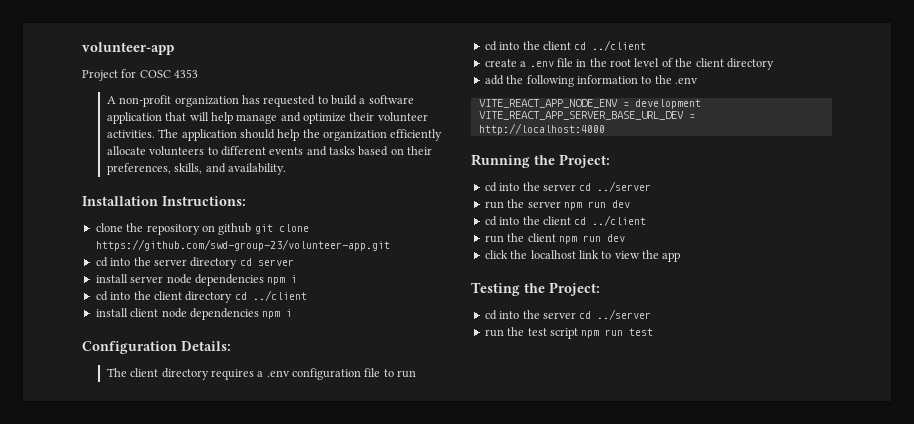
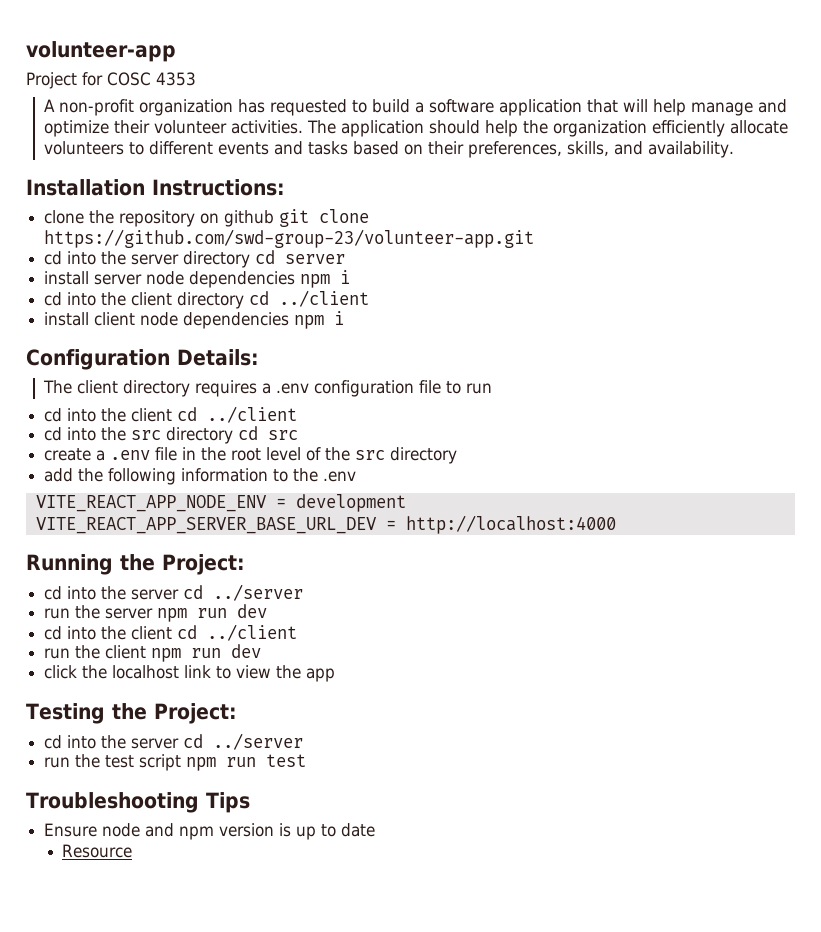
(647, 45) none -> [44,426,299,444] // cd into the src directory cd src
[695,58,724,67] client -> [355,450,386,460] src
(654, 332) none -> [26,792,250,813] [44,823,376,840] [62,844,133,858] // Troubleshooting Tips // Ensure node and npm version is up to date // Resource

